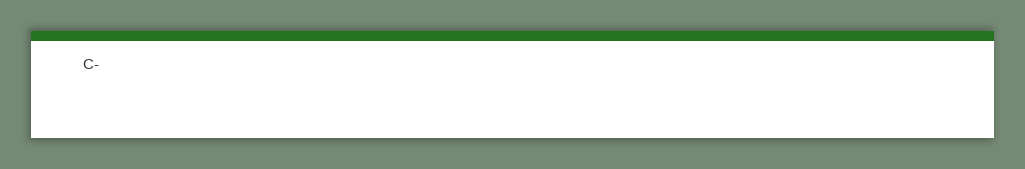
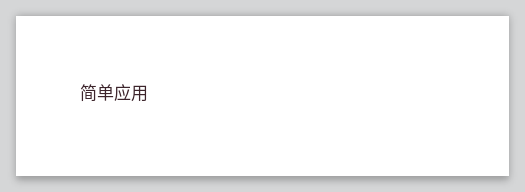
[83,59,99,69] C- -> [80,84,148,102] 简单应用

